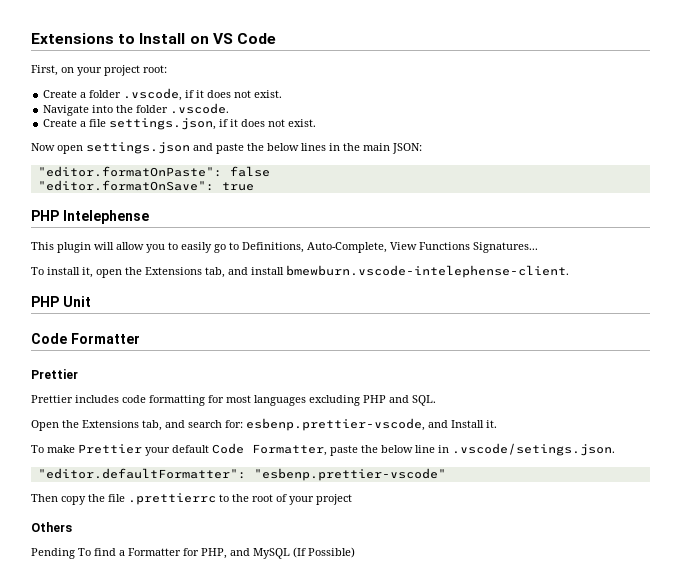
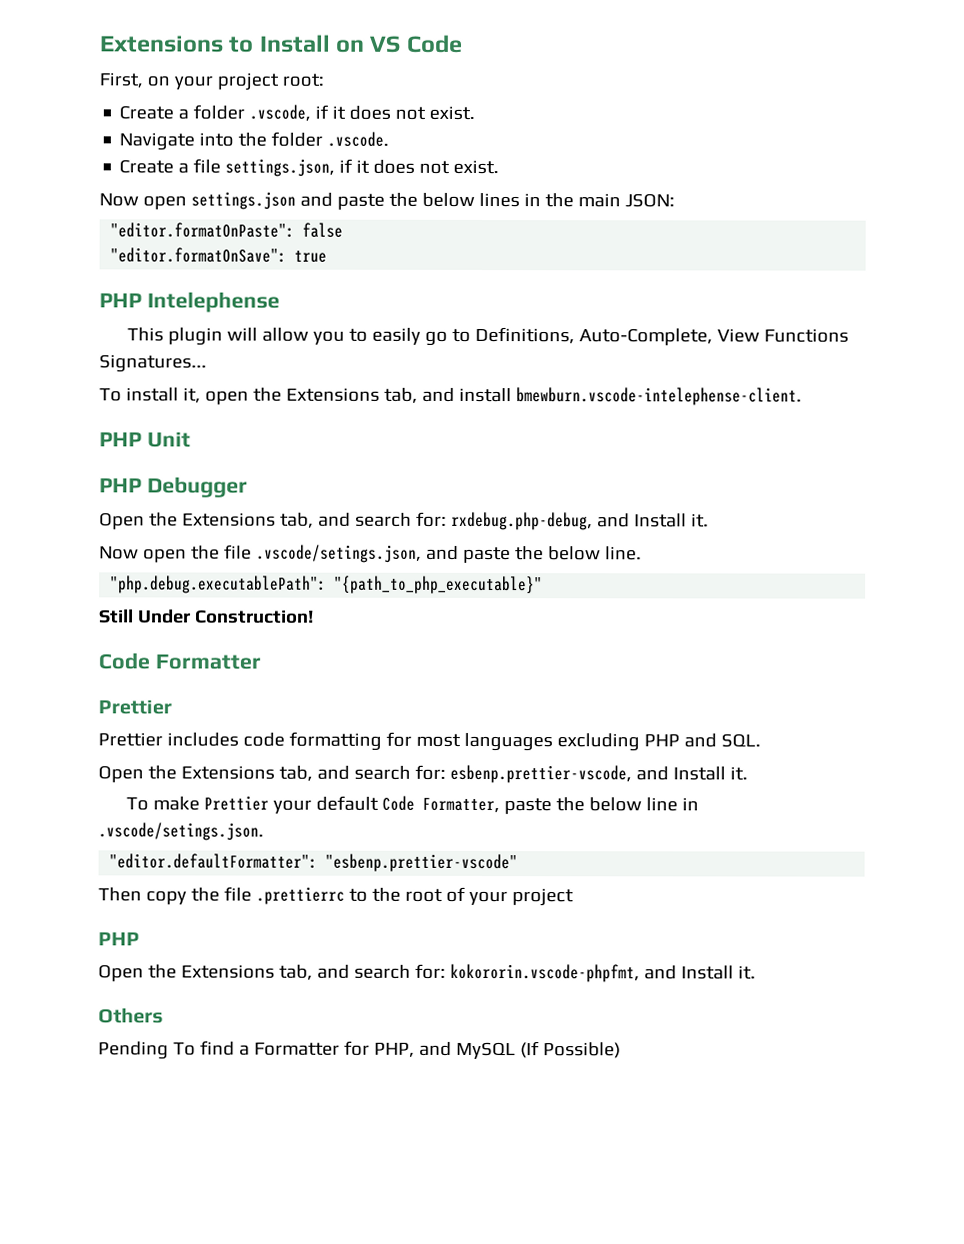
(91, 301) none -> [99,476,248,498] [99,511,709,531] [99,544,642,564] [110,575,544,595] [98,609,314,624] // PHP Debugger // Open the Extensions tab, and search for: rxdebug.php-debug, and Install it. // Now open the file .vscode/setings.json, and paste the below line. // "php.debug.executablePath": "{path_to_php_executable}" // Still Under Construction!
(352, 499) none -> [98,932,140,946] [98,963,756,983] // PHP // Open the Extensions tab, and search for: kokororin.vscode-phpfmt, and Install it.

